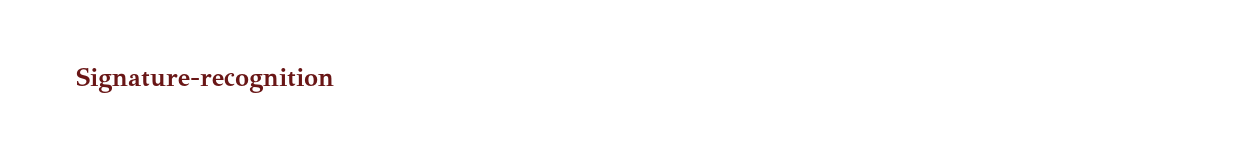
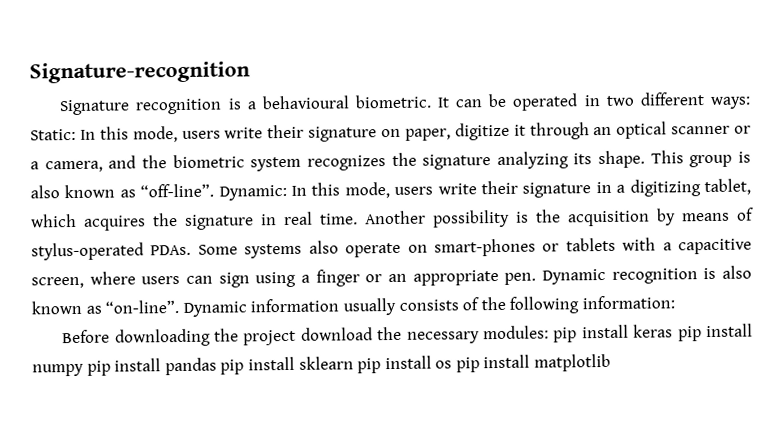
(334, 80) none -> [59,92,751,116] [30,121,751,143] [30,150,751,173] [30,178,751,201] [31,207,754,231] [31,237,752,261] [31,265,752,289] [31,295,675,317] [62,323,753,347] [32,353,612,377] // Signature recognition is a behavioural biometric. It can be operated in two different ways: Static: In this mode, users write their signature on paper, digitize it through an optical scanner or a camera, and the biometric system recognizes the signature analyzing its shape. This group is also known as “off-line”. Dynamic: In this mode, users write their signature in a digitizing tablet, which acquires the signature in real time. Another possibility is the acquisition by means of stylus-operated PDAs. Some systems also operate on smart-phones or tablets with a capacitive screen, where users can sign using a finger or an appropriate pen. Dynamic recognition is also known as “on-line”. Dynamic information usually consists of the following information: // Before downloading the project download the necessary modules: pip install keras pip install numpy pip install pandas pip install sklearn pip install os pip install matplotlib

